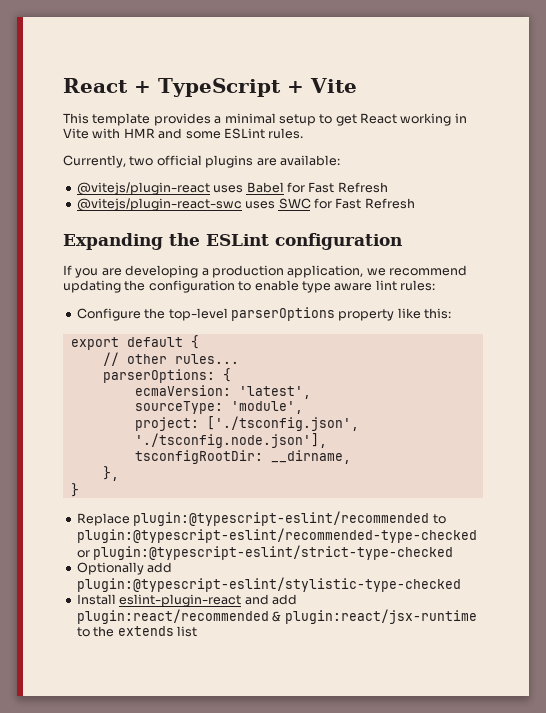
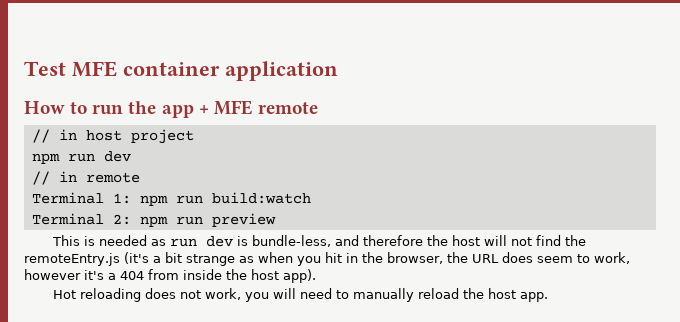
[63,78,357,97] [63,113,467,126] [63,128,304,139] [63,155,340,168] [76,182,388,196] [76,198,415,212] [63,233,402,250] [63,265,467,278] [63,280,435,293] [76,307,451,321] [70,335,199,350] [102,352,239,366] [102,368,231,383] [134,385,311,399] [134,401,303,414] [134,416,359,431] [134,433,327,448] [134,450,351,464] [102,466,119,481] [70,483,79,497] [76,511,446,526] [76,528,477,543] [76,545,454,560] [76,562,173,575] [76,577,461,592] [76,594,297,607] [76,609,477,624] [76,626,197,637] React + TypeScript + Vite // This template provides a minimal setup to get React working in Vite with HMR and some ESLint rules. // Currently, two official plugins are available: // @vitejs/plugin-react uses Babel for Fast Refresh // @vitejs/plugin-react-swc uses SWC for Fast Refresh // Expanding the ESLint configuration // If you are developing a production application, we recommend updating the configuration to enable type aware lint rules: // Configure the top-level parserOptions property like this: // export default { // // other rules... // parserOptions: { // ecmaVersion: 'latest', // sourceType: 'module', // project: ['./tsconfig.json', './tsconfig.node.json'], // tsconfigRootDir: __dirname, // }, // } // Replace plugin:@typescript-eslint/recommended to plugin:@typescript-eslint/recommended-type-checked or plugin:@typescript-eslint/strict-type-checked // Optionally add plugin:@typescript-eslint/stylistic-type-checked // Install eslint-plugin-react and add plugin:react/recommended & plugin:react/jsx-runtime to the extends list -> [24,61,338,81] [24,100,318,118] [31,129,194,144] [31,151,131,164] [31,171,140,185] [31,192,311,206] [31,213,276,227] [52,235,587,247] [24,252,630,266] [24,269,316,283] [53,288,549,302] Test MFE container application // How to run the app + MFE remote // // in host project // npm run dev // // in remote // Terminal 1: npm run build:watch // Terminal 2: npm run preview // This is needed as run dev is bundle-less, and therefore the host will not find the remoteEntry.js (it's a bit strange as when you hit in the browser, the URL does seem to work, however it's a 404 from inside the host app). // Hot reloading does not work, you will need to manually reload the host app.

